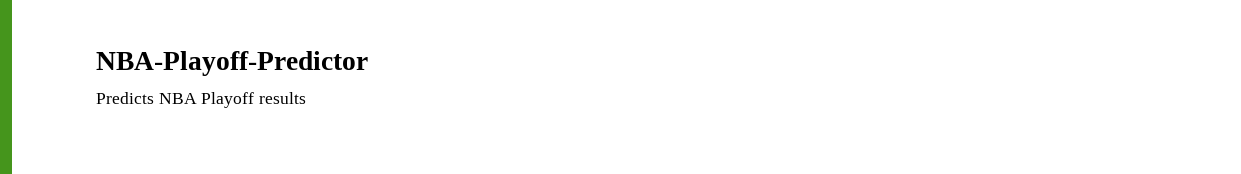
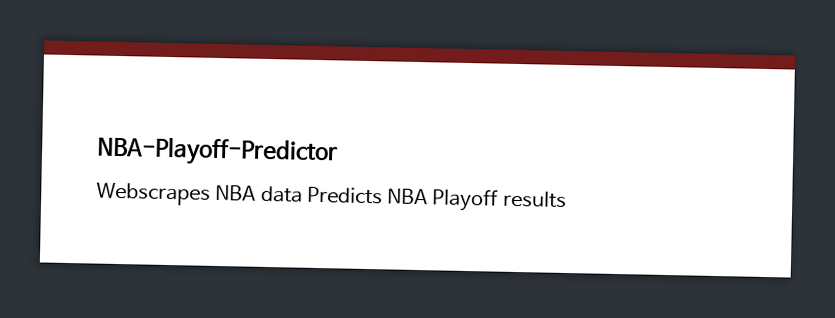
(368, 63) none -> [96,182,303,206] Webscrapes NBA data

